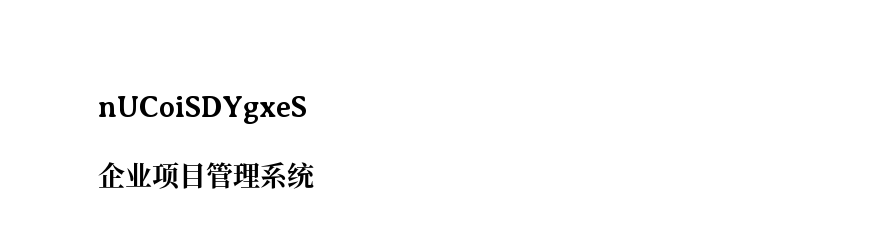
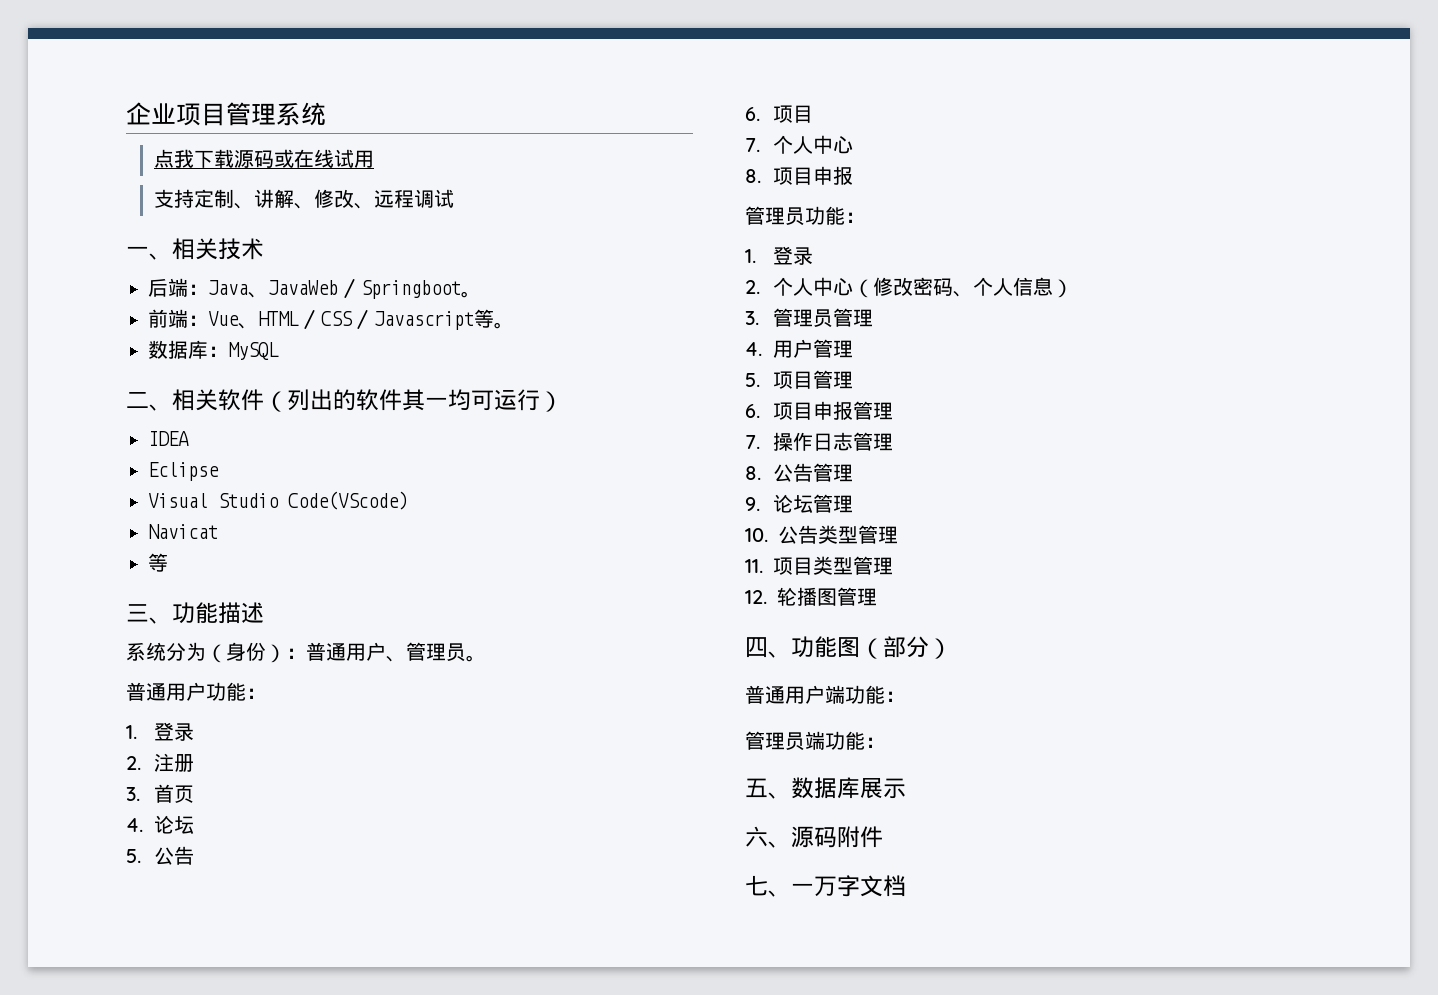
[98,96,307,124] nUCoiSDYgxeS // -> (126, 113) none
(316, 175) none -> [153,149,374,168] [153,189,454,209] [126,238,264,260] [148,278,481,299] [148,309,514,330] [148,340,279,360] [126,389,563,412] [148,431,189,446] [148,462,219,481] [148,491,408,510] [148,524,218,539] [148,553,168,572] [126,602,264,624] [126,642,486,663] [126,682,266,701] [126,722,194,741] [126,753,194,772] [126,784,194,803] [126,815,194,834] [126,846,194,865] [745,105,813,123] [745,135,853,154] [745,166,853,185] [745,206,865,226] [745,246,813,265] [745,277,1073,298] [745,308,873,328] [745,339,853,358] [745,370,853,389] [745,401,893,420] [745,432,893,451] [745,463,853,482] [745,494,853,513] [745,525,898,544] [745,556,893,575] [745,587,877,606] [745,636,952,659] [745,685,905,704] [745,731,885,751] [745,777,906,799] [745,826,883,848] [745,875,906,897] // 点我下载源码或在线试用 // 支持定制、讲解、修改、远程调试 // 一、相关技术 // 后端：Java、JavaWeb / Springboot。 // 前端：Vue、HTML / CSS / Javascript等。 // 数据库：MySQL // 二、相关软件（列出的软件其一均可运行） // IDEA // Eclipse // Visual Studio Code(VScode) // Navicat // 等 // 三、功能描述 // 系统分为（身份）：普通用户、管理员。 // 普通用户功能： // 1.登录 // 2.注册 // 3.首页 // 4.论坛 // 5.公告 // 6.项目 // 7.个人中心 // 8.项目申报 // 管理员功能： // 1.登录 // 2.个人中心（修改密码、个人信息） // 3.管理员管理 // 4.用户管理 // 5.项目管理 // 6.项目申报管理 // 7.操作日志管理 // 8.公告管理 // 9.论坛管理 // 10.公告类型管理 // 11.项目类型管理 // 12.轮播图管理 // 四、功能图（部分） // 普通用户端功能： // 管理员端功能： // 五、数据库展示 // 六、源码附件 // 七、一万字文档

